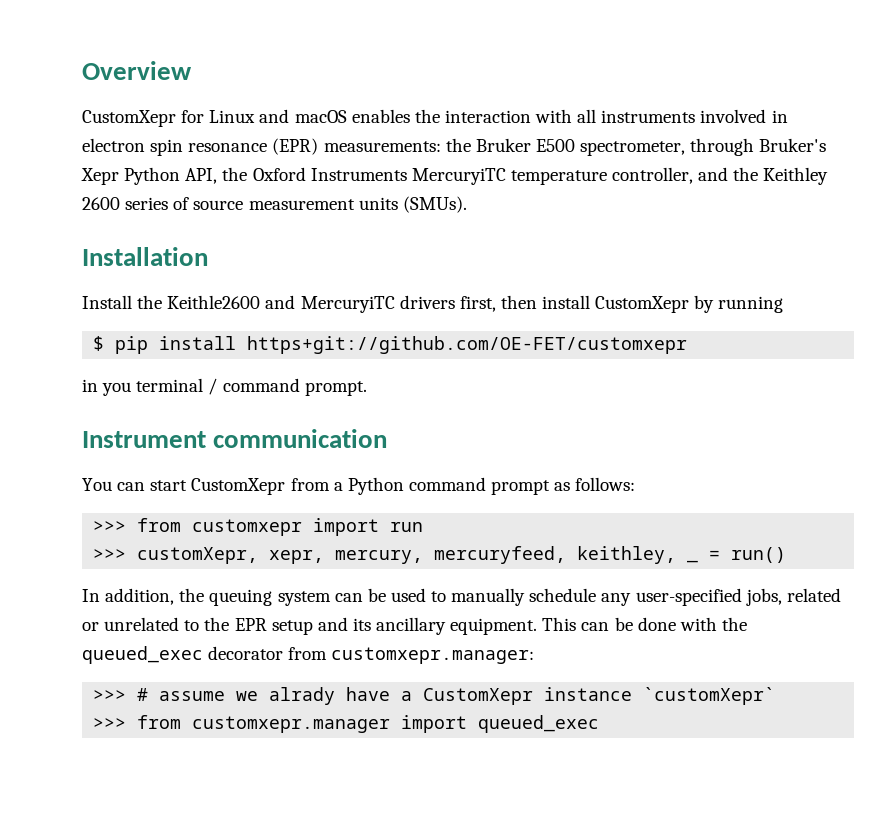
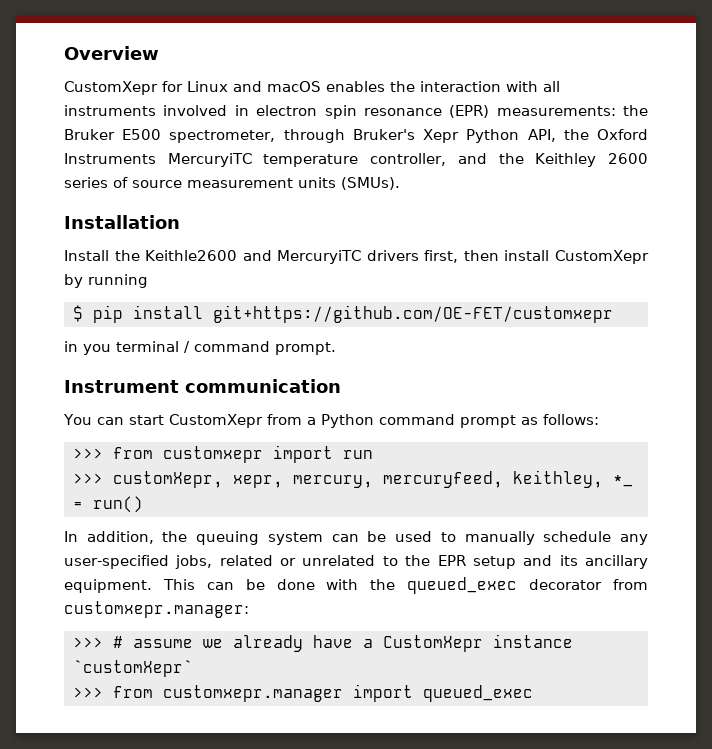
[247,336,688,354] https+git://github.com/OE-FET/customxepr -> [213,305,613,323] git+https://github.com/OE-FET/customxepr
[687,560,699,563] _ -> [613,475,633,487] *_
[269,687,336,705] alrady -> [233,635,303,652] already

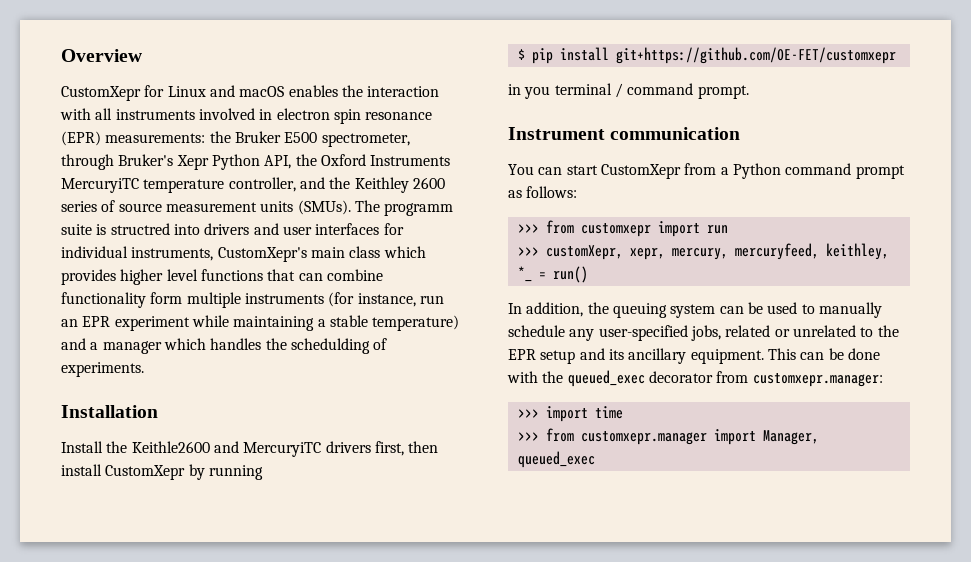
(400, 183) none -> [354,200,454,216] [61,223,404,235] [61,246,426,262] [61,269,383,285] [61,292,444,308] [61,315,460,331] [61,338,388,354] [61,362,144,377] The programm suite is structred into drivers and user interfaces for individual instruments, CustomXepr's main class which provides higher level functions that can combine functionality form multiple instruments (for instance, run an EPR experiment while maintaining a stable temperature) and a manager which handles the schedulding of experiments.
[113,634,573,652] [73,660,193,677] # assume we already have a CustomXepr instance `customXepr` -> [545,406,623,422] import time
(413, 693) none -> [762,430,819,445] Manager,

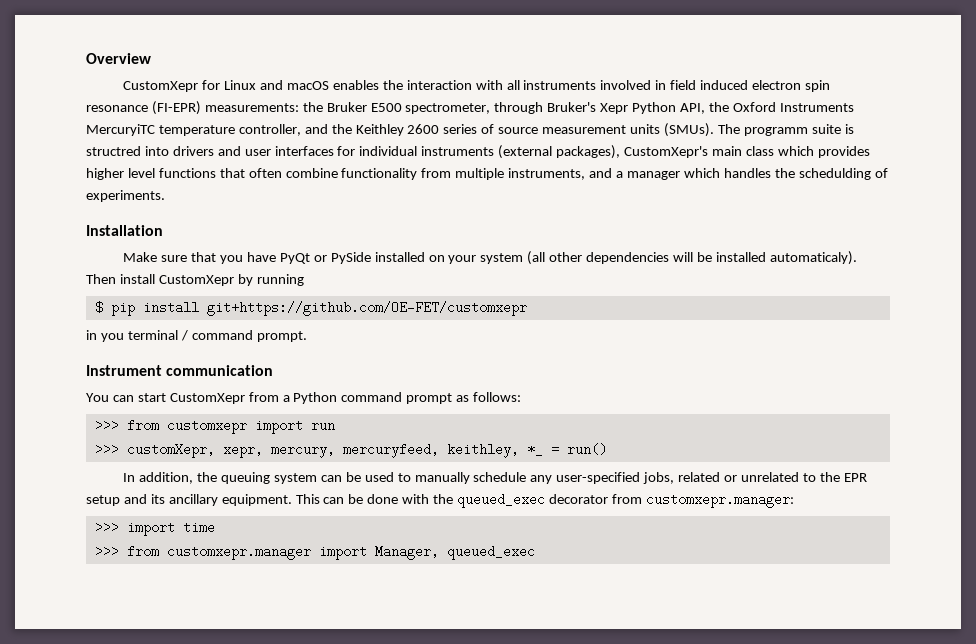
(273, 114) none -> [670,80,749,90] field induced
[61,131,101,146] (EPR) -> [151,101,201,115] (FI-EPR)
[131,247,214,261] instruments, -> [421,145,621,159] instruments (external packages),
[298,273,323,281] can -> [248,168,282,178] often
[150,292,444,308] [61,315,460,331] form multiple instruments (for instance, run an EPR experiment while maintaining a stable temperature) -> [421,168,586,180] from multiple instruments,
[61,441,439,457] Install the Keithle2600 and MercuryiTC drivers first, then -> [123,251,857,265] [86,274,116,284] Make sure that you have PyQt or PySide installed on your system (all other dependencies will be installed automaticaly). Then

